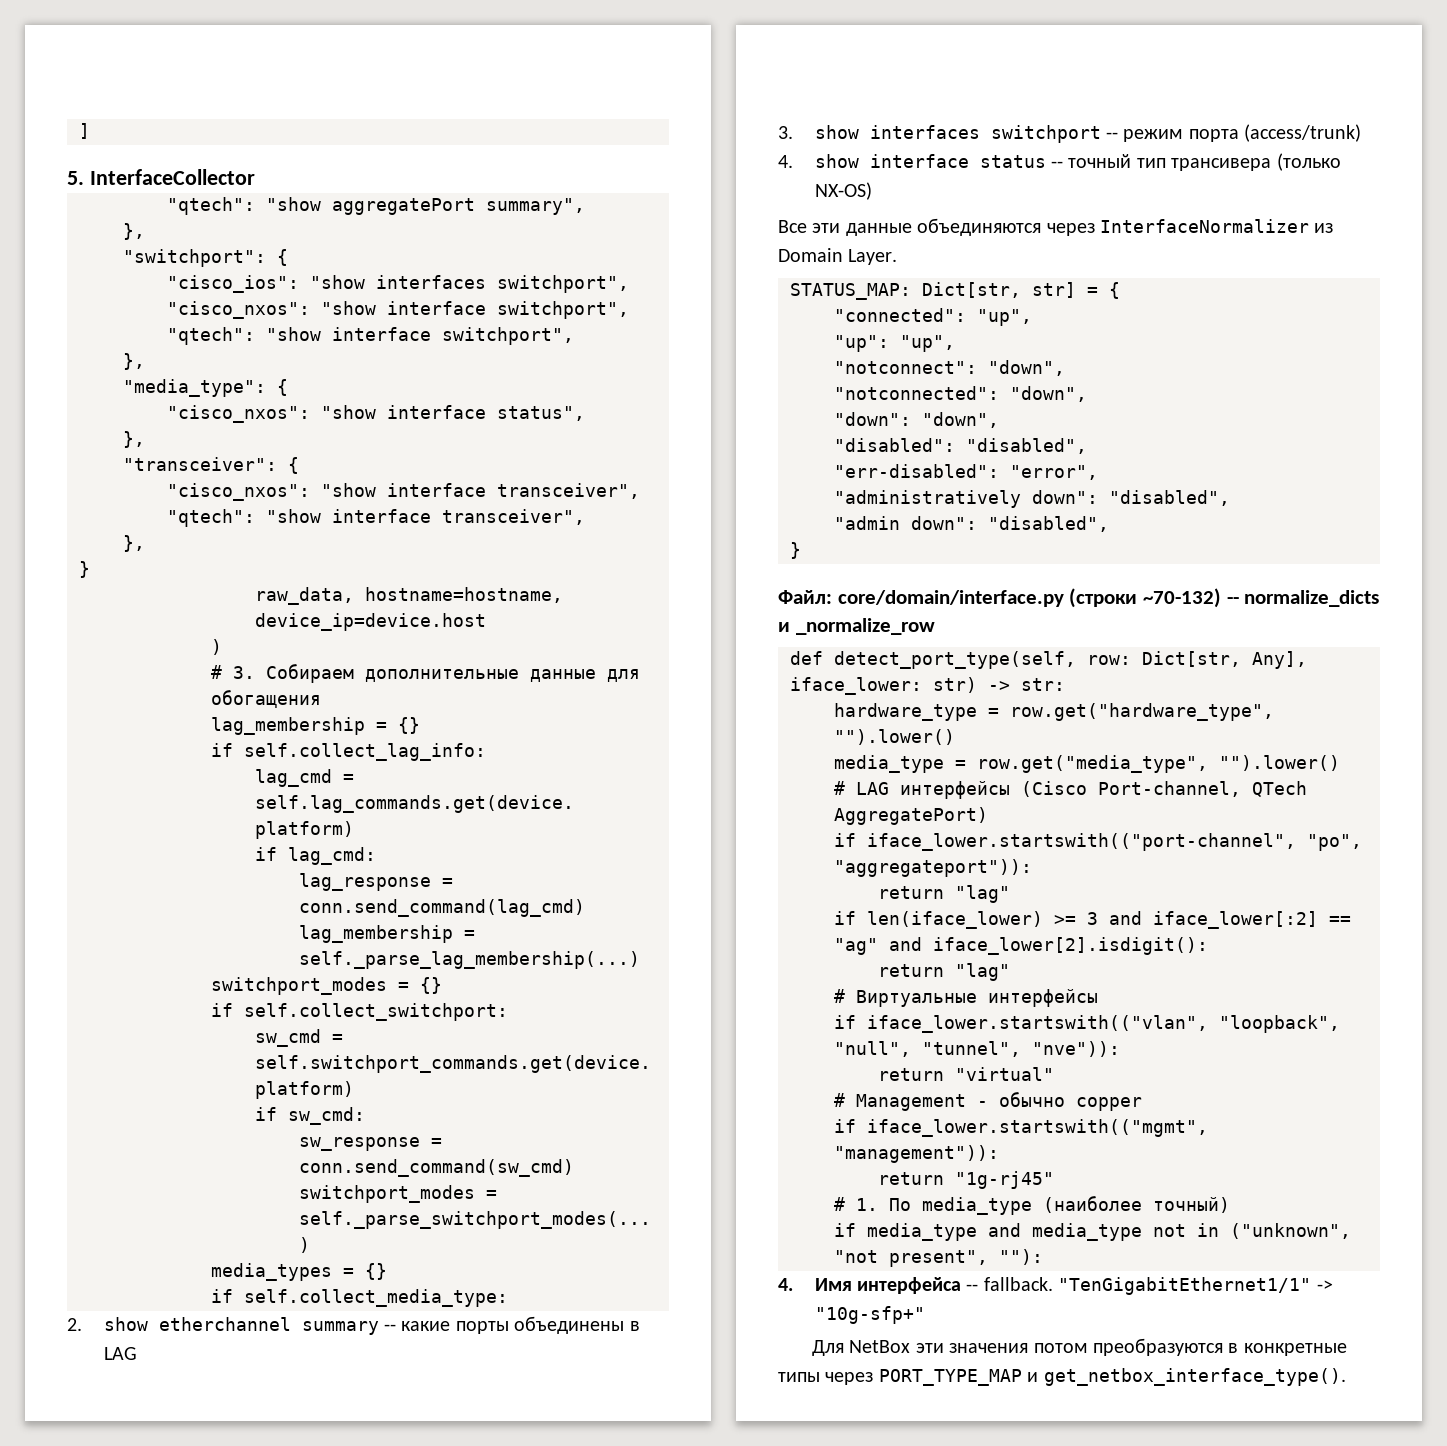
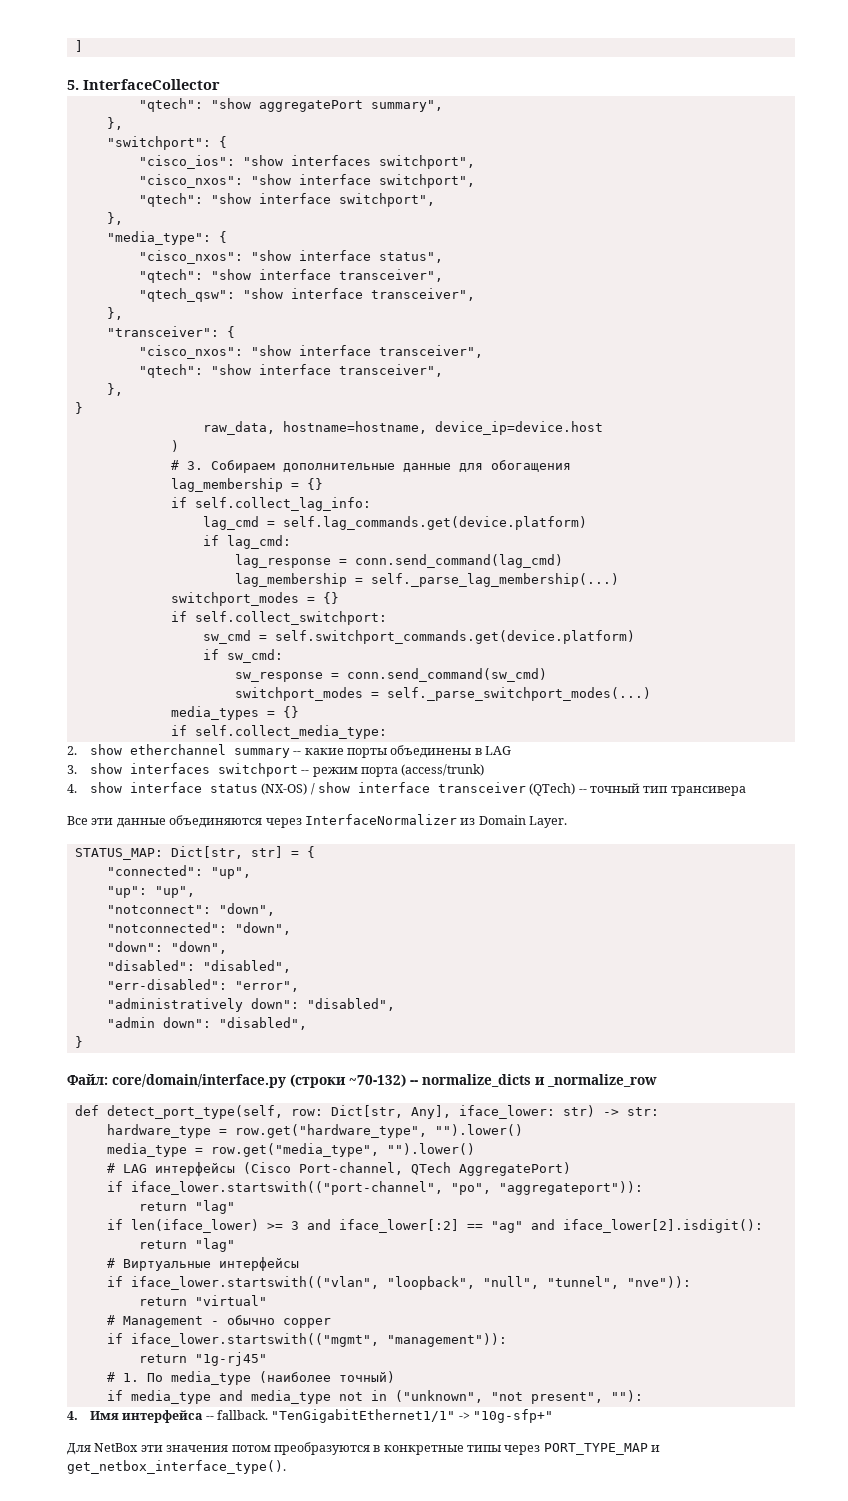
(585, 413) none -> [138,269,443,283] [138,288,475,302] // "qtech": "show interface transceiver", // "qtech_qsw": "show interface transceiver",
(1046, 161) none -> [261,782,576,796] (NX-OS) / show interface transceiver (QTech)
[1276,153,1341,171] [814,182,872,200] (только NX-OS) -> (746, 791) none

